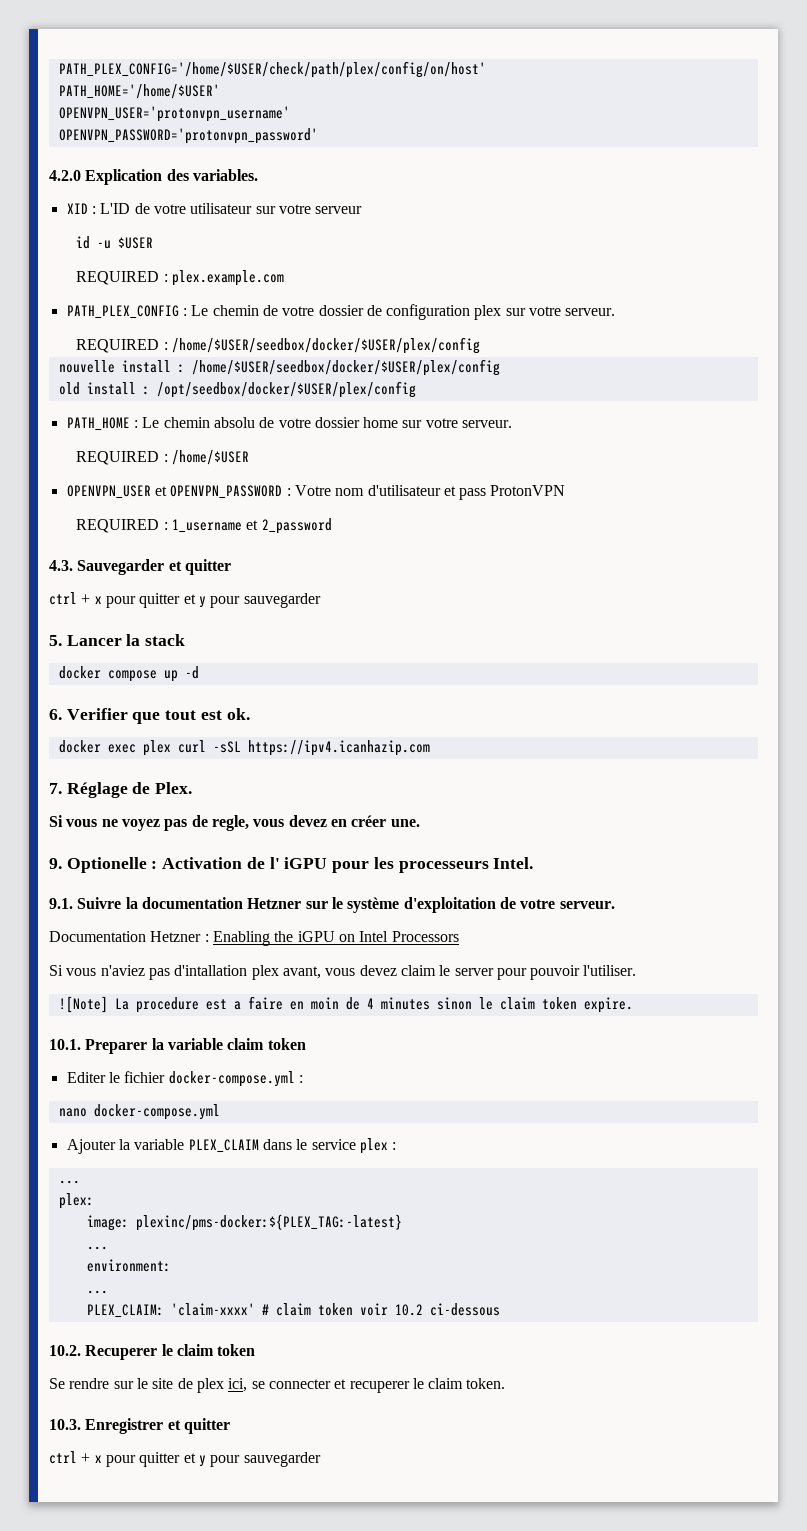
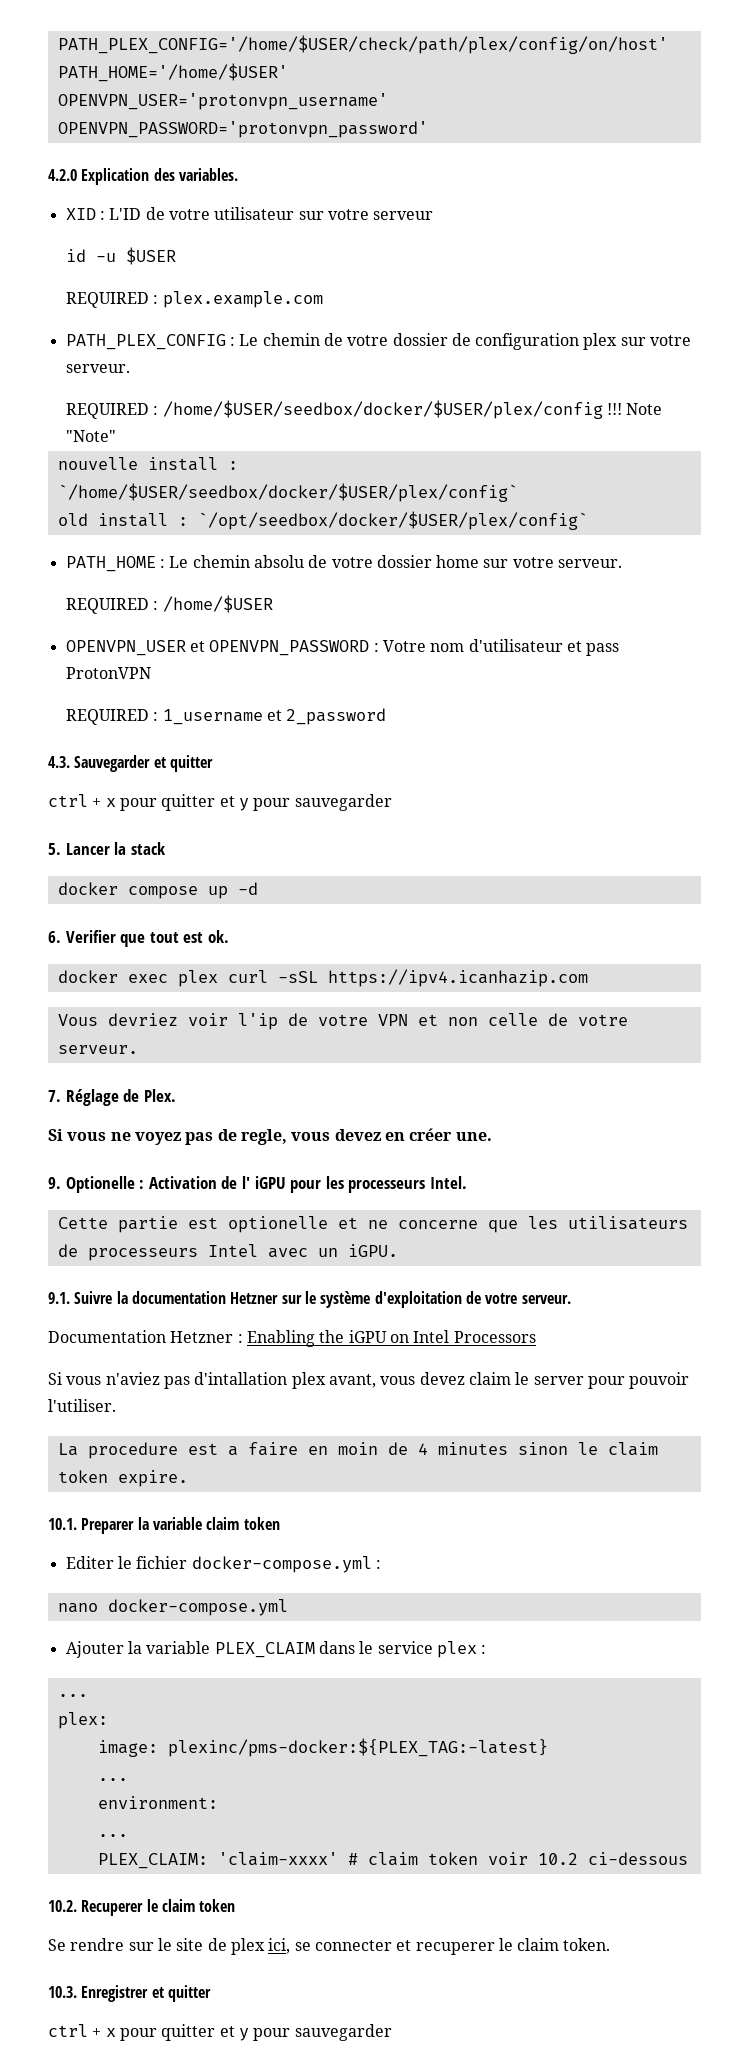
(481, 345) none -> [607,403,663,415] [66,430,117,442] !!! Note "Note"
[191,359,500,376] /home/$USER/seedbox/docker/$USER/plex/config -> [57,483,518,502] `/home/$USER/seedbox/docker/$USER/plex/config`
[156,381,416,398] /opt/seedbox/docker/$USER/plex/config -> [197,511,588,530] `/opt/seedbox/docker/$USER/plex/config`
(430, 748) none -> [57,1013,628,1030] [57,1045,138,1054] // Vous devriez voir l'ip de votre VPN et non celle de votre serveur.
(534, 863) none -> [57,1216,688,1233] [57,1244,398,1261] // Cette partie est optionelle et ne concerne que les utilisateurs de processeurs Intel avec un iGPU.
[58,996,108,1013] ![Note] -> (116, 1405) none

